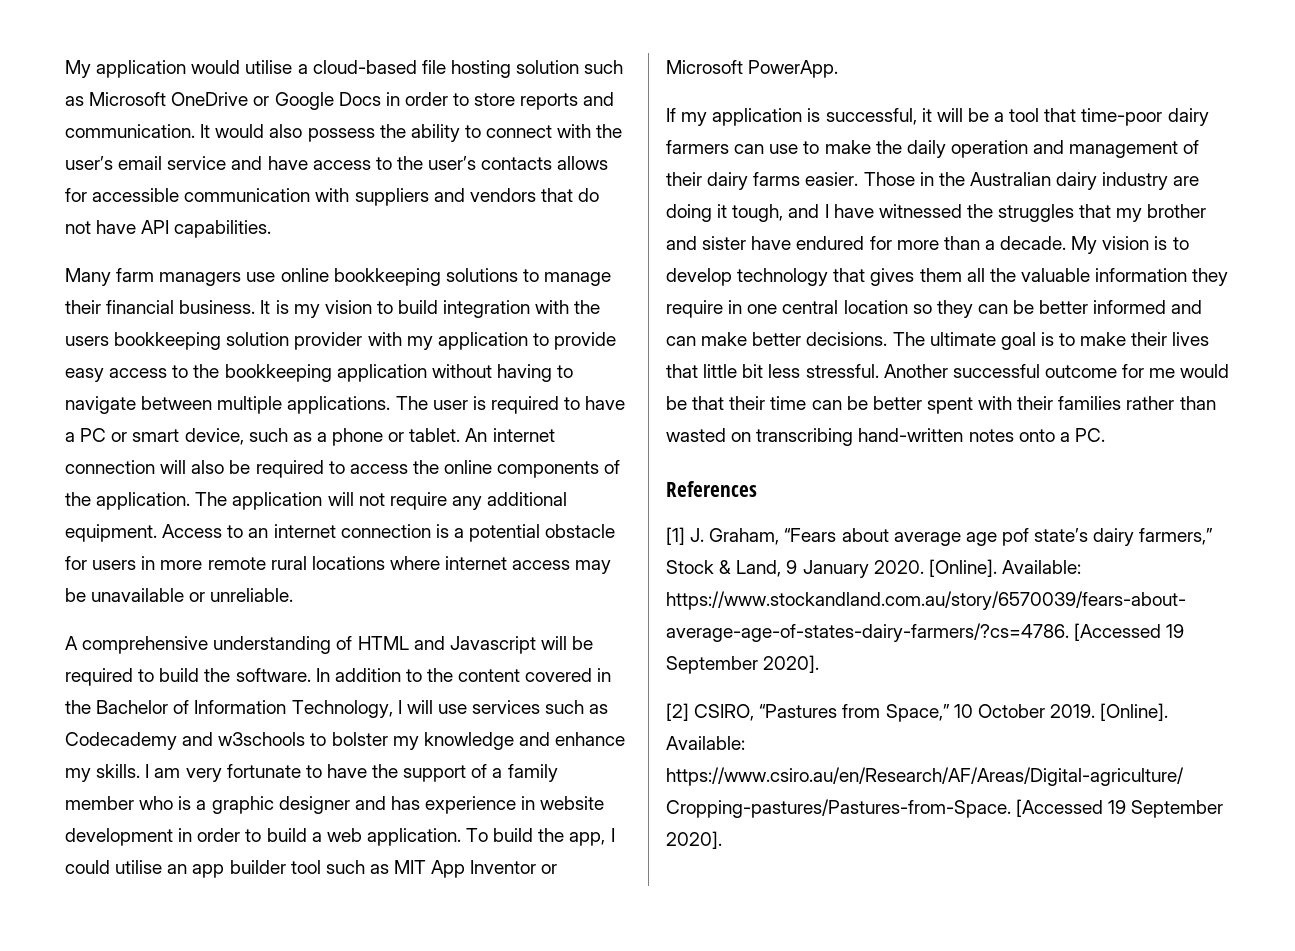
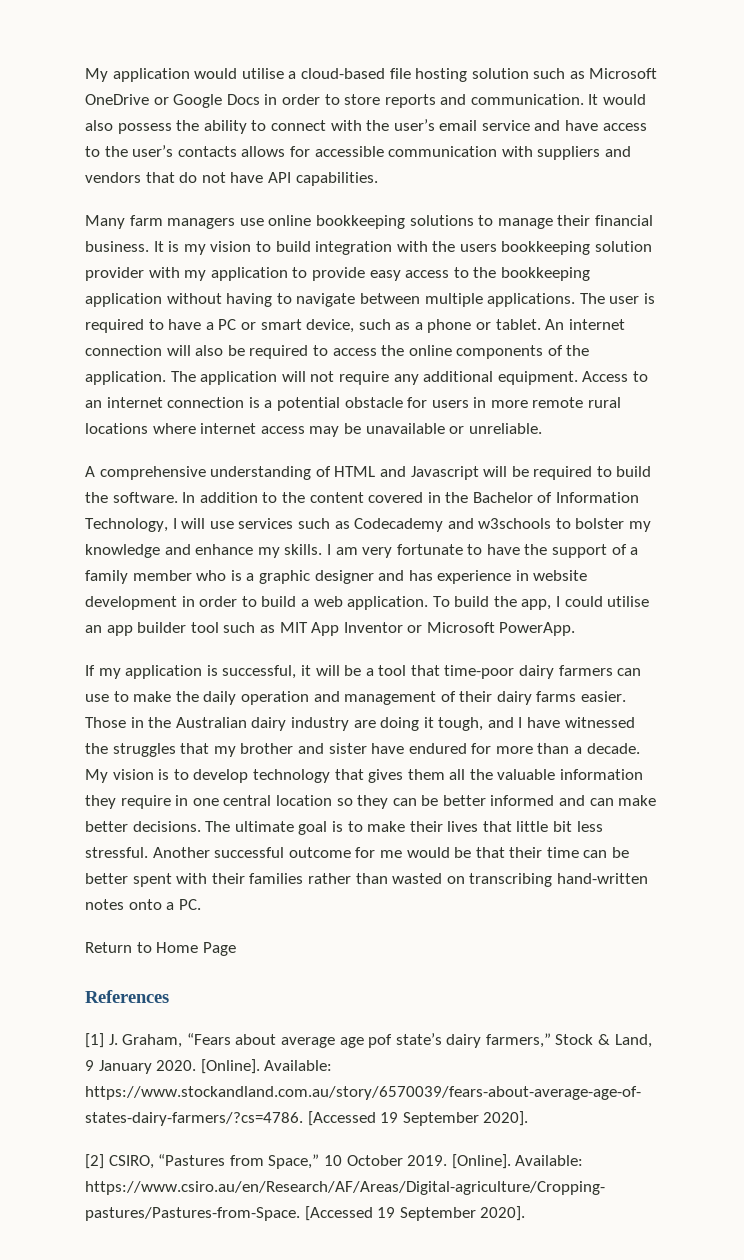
(1105, 435) none -> [85,942,236,956] // Return to Home Page

